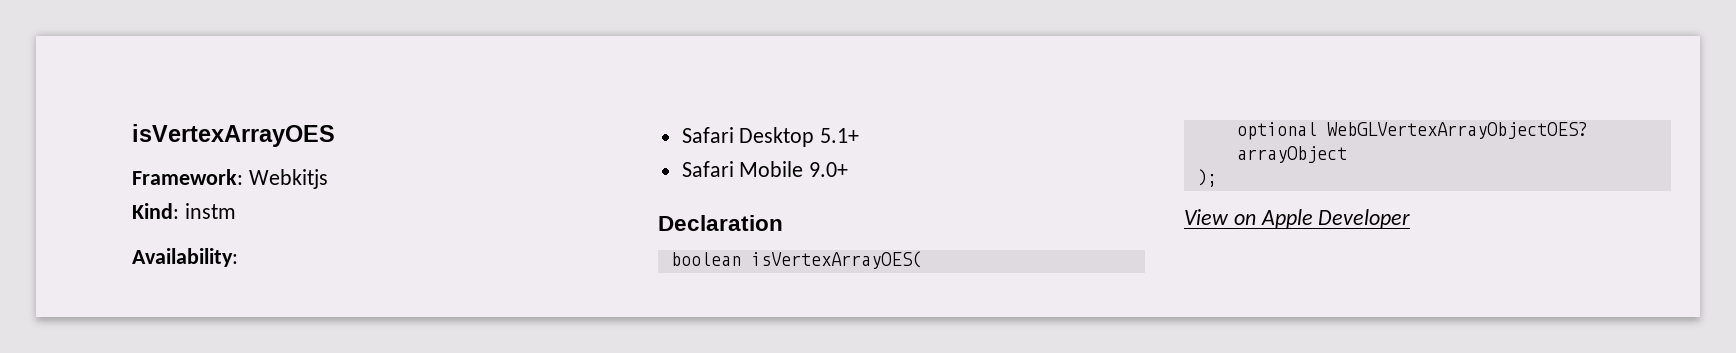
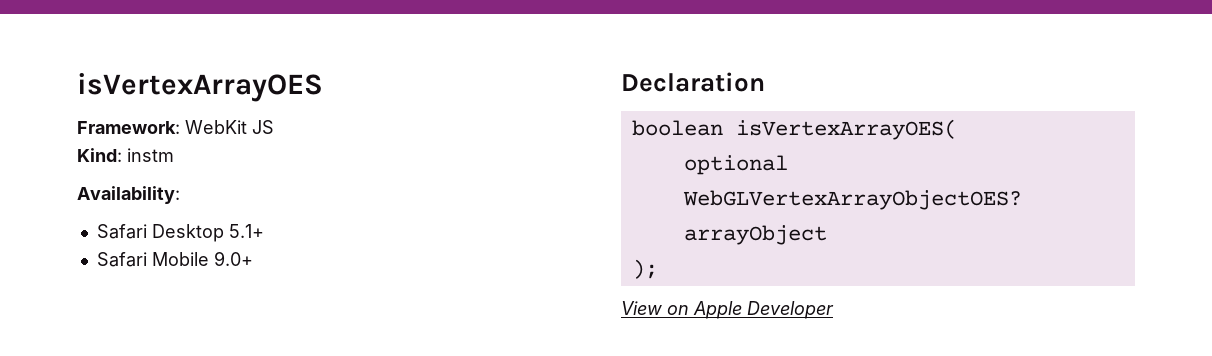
[248,169,328,189] Webkitjs -> [185,120,274,134] WebKit JS

